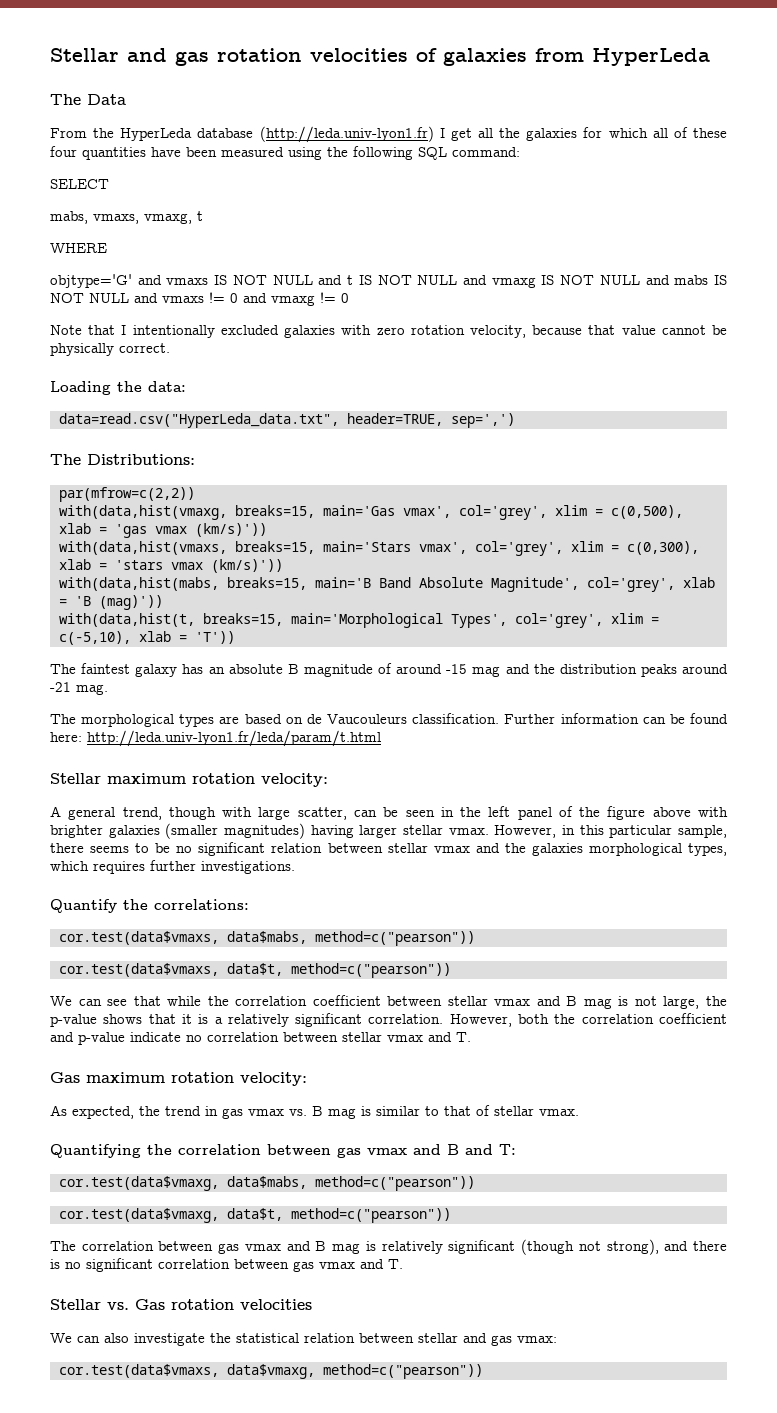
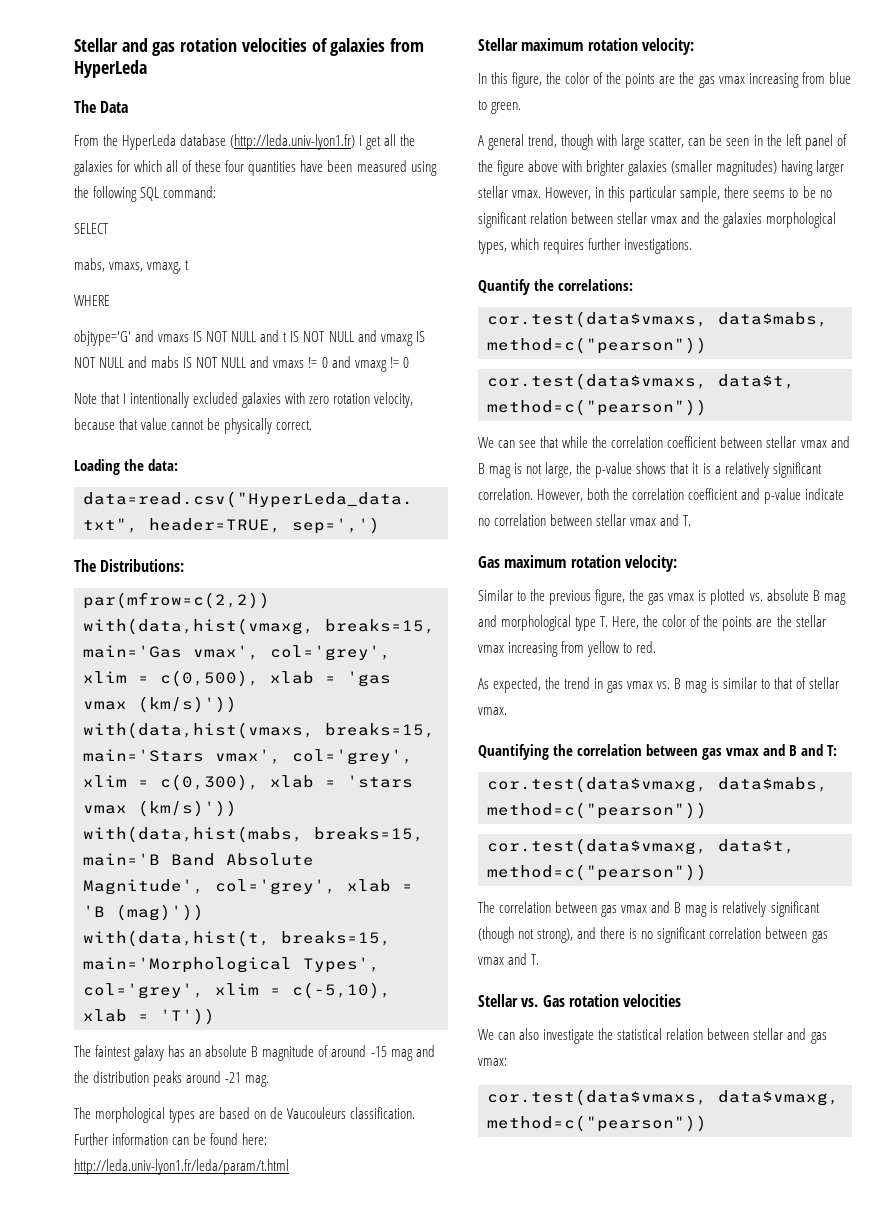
(328, 780) none -> [478,72,851,88] [478,100,522,114] // In this figure, the color of the points are the gas vmax increasing from blue to green.
(307, 1079) none -> [478,589,846,605] [478,615,826,631] [478,641,657,657] // Similar to the previous figure, the gas vmax is plotted vs. absolute B mag and morphological type T. Here, the color of the points are the stellar vmax increasing from yellow to red.

